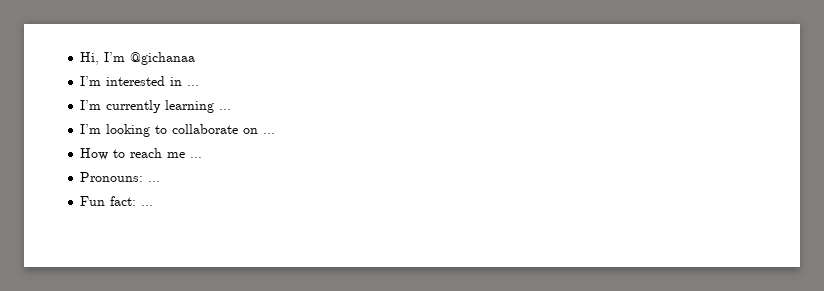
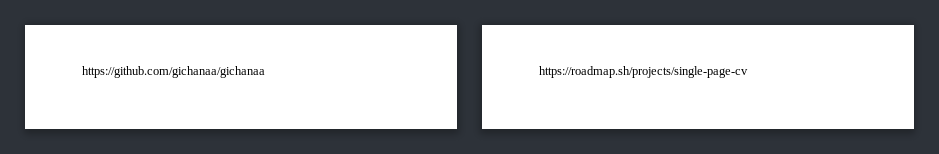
[80,52,196,65] [80,76,200,86] [80,100,232,113] [80,124,276,137] [80,148,203,160] [80,172,161,182] [80,196,154,206] Hi, I’m @gichanaa // I’m interested in ... // I’m currently learning ... // I’m looking to collaborate on ... // How to reach me ... // Pronouns: ... // Fun fact: ... -> [82,66,748,78] https://github.com/gichanaa/gichanaa https://roadmap.sh/projects/single-page-cv

